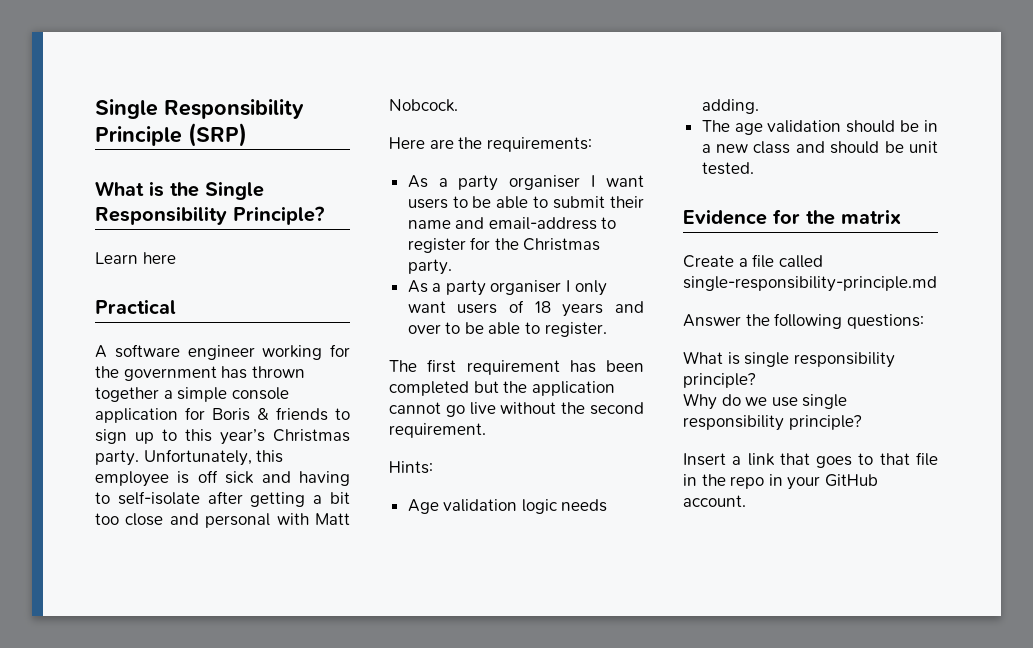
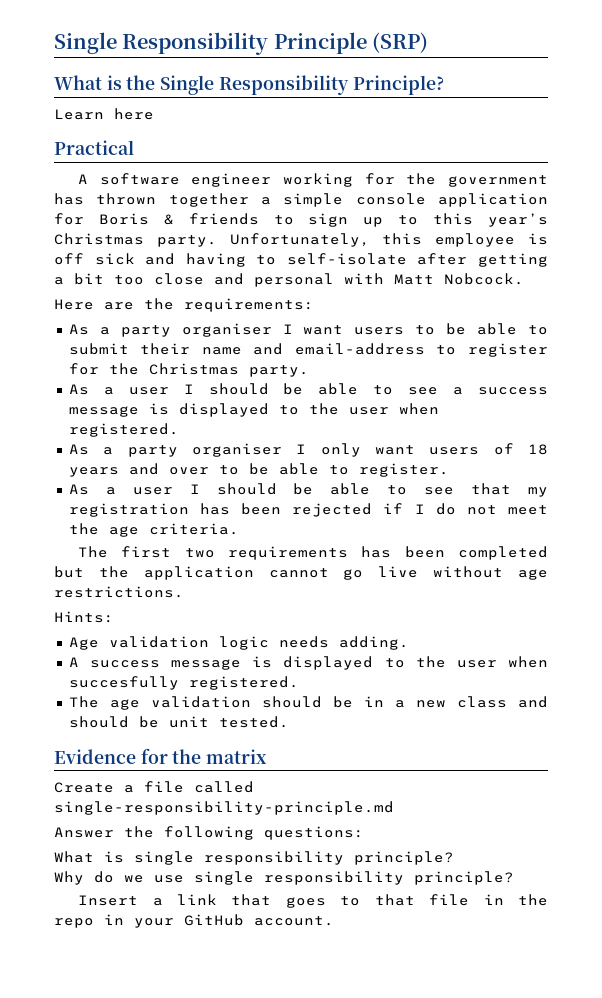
(452, 267) none -> [68,383,548,395] [68,403,439,417] [68,423,179,437] // As a user I should be able to see a success message is displayed to the user when registered.
(607, 329) none -> [68,483,548,497] [68,503,548,517] [68,523,239,537] // As a user I should be able to see that my registration has been rejected if I do not meet the age criteria.
[466,360,560,375] requirement -> [184,546,349,560] two requirements
[561,402,644,415] [389,423,486,438] the second requirement. -> [517,569,548,580] [54,586,184,598] age restrictions.
(759, 106) none -> [68,656,548,670] [68,676,299,690] // A success message is displayed to the user when succesfully registered.

